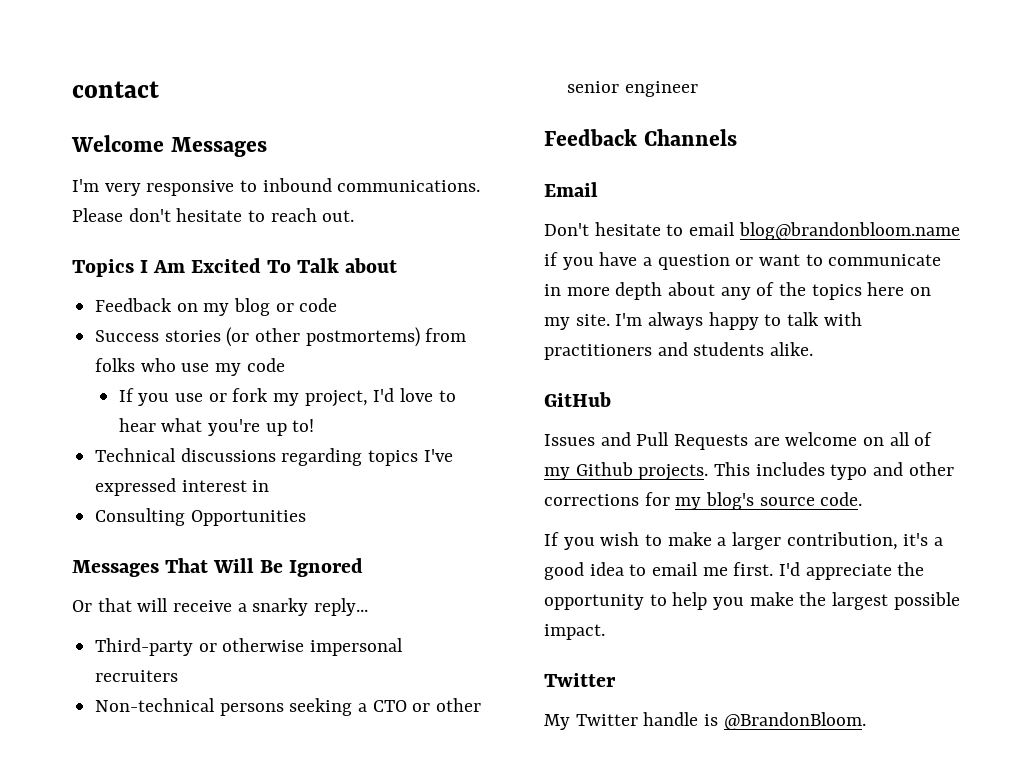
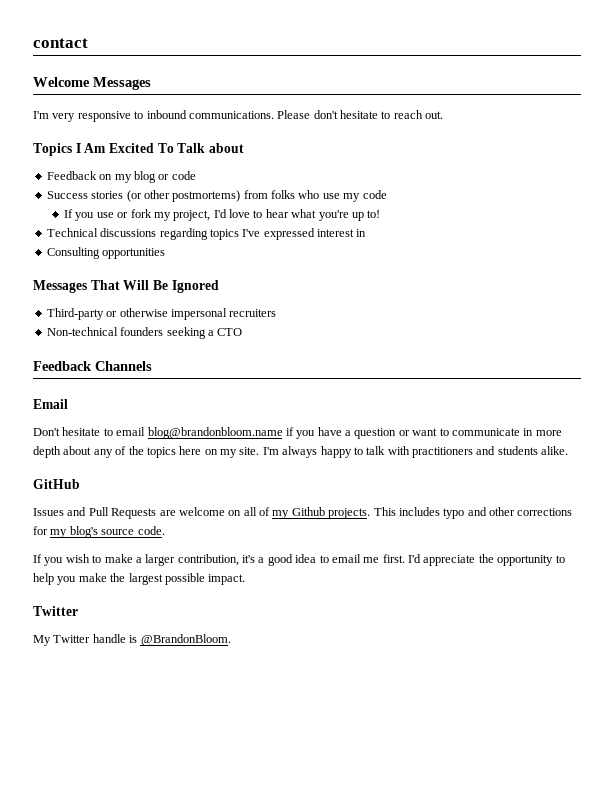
[190,510,306,526] Opportunities -> [102,248,166,259] opportunities
[72,598,369,616] // Or that will receive a snarky reply... -> (219, 286) none
[219,703,284,716] persons -> [120,327,164,336] founders
[412,698,482,712] [567,81,698,97] or other senior engineer -> (243, 332) none

